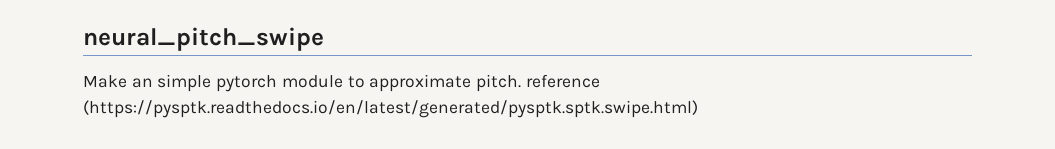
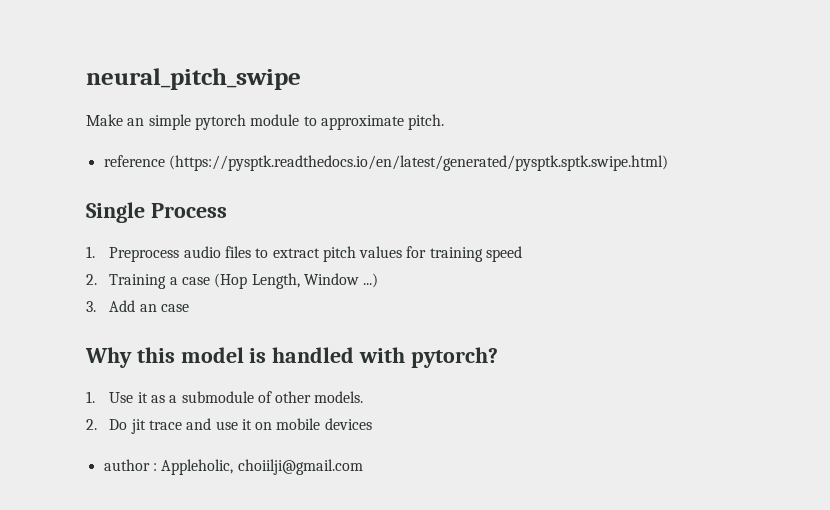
(522, 83) none -> (445, 122) //
(698, 109) none -> [86,202,227,223] [86,246,523,262] [86,273,379,289] [86,300,189,312] [85,347,498,368] [86,391,364,403] [86,418,372,434] [103,459,363,475] // Single Process // 1. Preprocess audio files to extract pitch values for training speed // 2. Training a case (Hop Length, Window ...) // 3. Add an case // Why this model is handled with pytorch? // 1. Use it as a submodule of other models. // 2. Do jit trace and use it on mobile devices // author : Appleholic, choiilji@gmail.com

